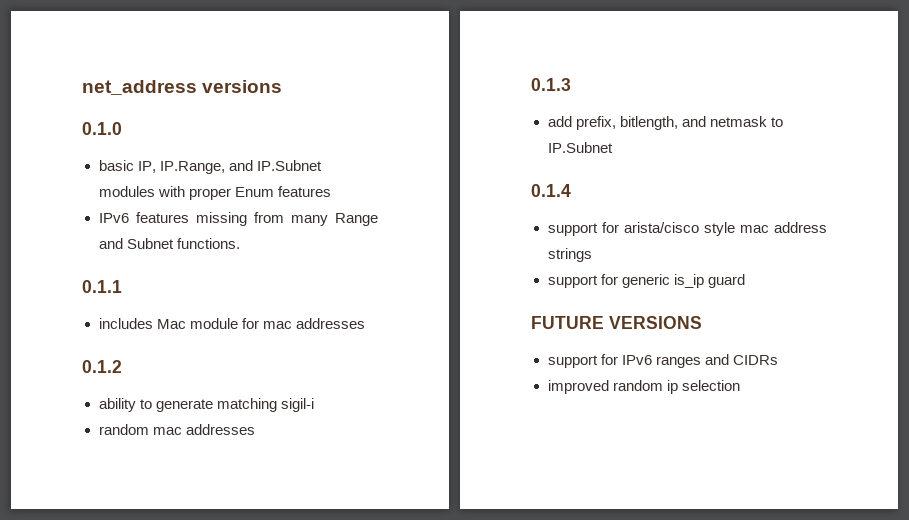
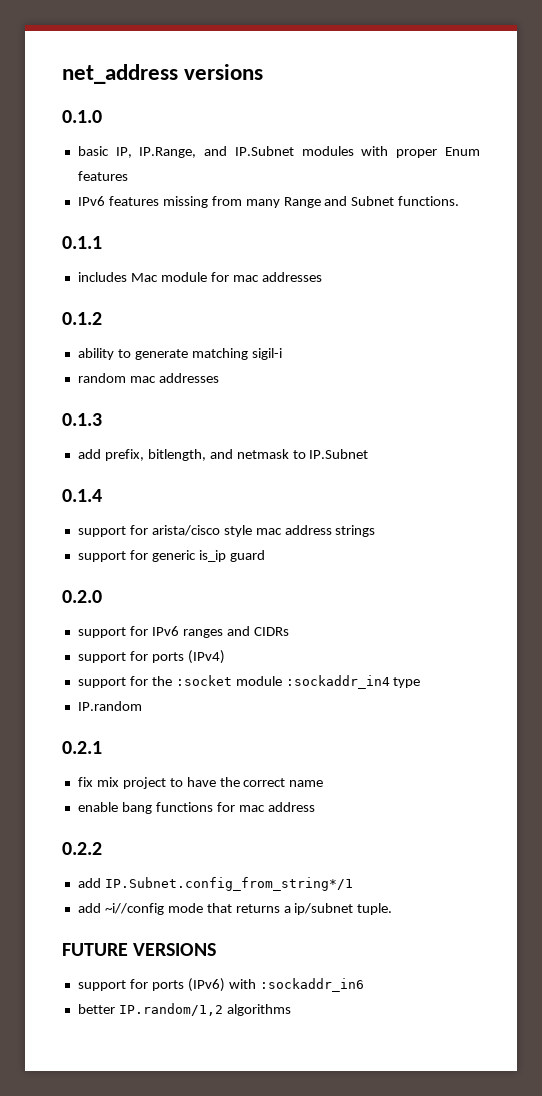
[531,316,702,329] FUTURE VERSIONS -> [62,590,102,603] 0.2.0
[547,380,740,394] improved random ip selection -> [77,650,225,664] [77,675,421,689] [77,701,142,711] [62,741,102,754] [77,777,324,789] [77,802,315,814] [62,842,102,855] [77,877,353,891] [77,903,393,915] [62,943,217,956] [77,978,364,992] [77,1003,291,1016] support for ports (IPv4) // support for the :socket module :sockaddr_in4 type // IP.random // 0.2.1 // fix mix project to have the correct name // enable bang functions for mac address // 0.2.2 // add IP.Subnet.config_from_string*/1 // add ~i//config mode that returns a ip/subnet tuple. // FUTURE VERSIONS // support for ports (IPv6) with :sockaddr_in6 // better IP.random/1,2 algorithms

